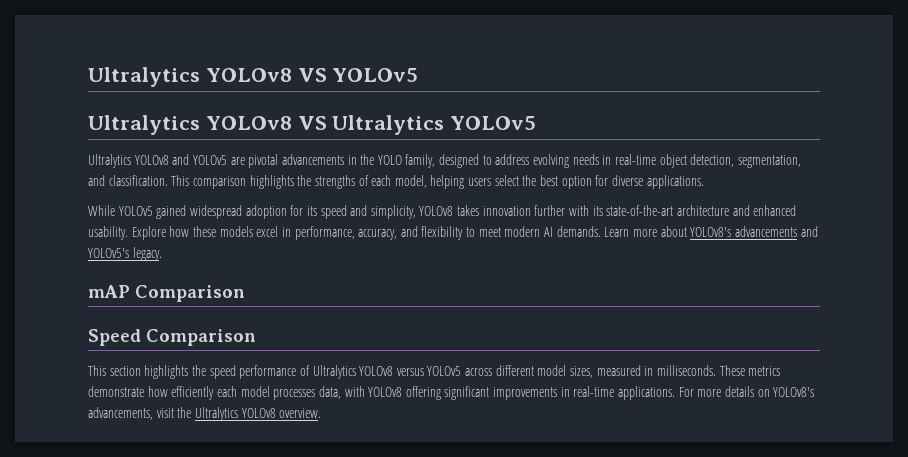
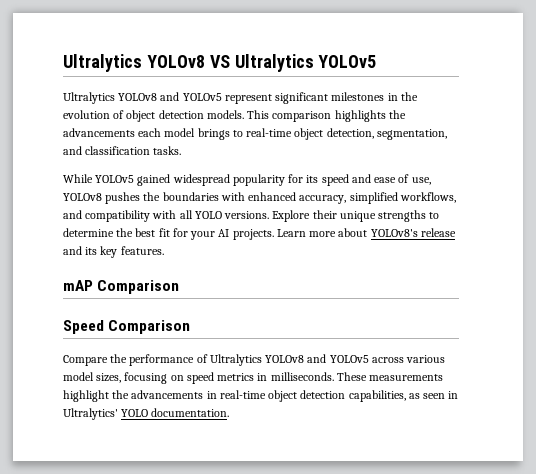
[88,67,419,87] [88,115,327,135] Ultralytics YOLOv8 VS YOLOv5 // Ultralytics YOLOv8 VS -> [63,54,230,72] Ultralytics YOLOv8 VS
[230,154,612,168] are pivotal advancements in the YOLO family, designed to address evolving needs in -> [224,92,418,104] [63,110,406,122] [63,128,243,140] represent significant milestones in the evolution of object detection models. This comparison highlights the advancements each model brings to
[108,175,704,189] classification. This comparison highlights the strengths of each model, helping users select the best option for diverse applications. -> [85,146,182,155] classification tasks.
[245,205,287,219] adoption -> [232,174,285,186] popularity
[370,205,797,219] [88,226,818,240] [88,247,162,261] simplicity, YOLOv8 takes innovation further with its state-of-the-art architecture and enhanced usability. Explore how these models excel in performance, accuracy, and flexibility to meet modern AI demands. Learn more about YOLOv8's advancements and YOLOv5's legacy. -> [374,174,431,185] [63,192,456,204] [63,210,440,222] [63,228,456,240] [63,246,164,258] ease of use, YOLOv8 pushes the boundaries with enhanced accuracy, simplified workflows, and compatibility with all YOLO versions. Explore their unique strengths to determine the best fit for your AI projects. Learn more about YOLOv8's release and its key features.
[88,365,236,379] This section highlights the speed -> [63,354,128,366] Compare the
[396,368,424,376] versus -> [307,354,327,363] and
[495,365,534,376] different -> [406,355,446,363] various
[596,365,781,376] [88,386,815,400] [88,407,322,421] measured in milliseconds. These metrics demonstrate how efficiently each model processes data, with YOLOv8 offering significant improvements in real-time applications. For more details on YOLOv8's advancements, visit the Ultralytics YOLOv8 overview. -> [124,372,444,384] [63,390,459,402] [63,408,230,420] focusing on speed metrics in milliseconds. These measurements highlight the advancements in real-time object detection capabilities, as seen in Ultralytics' YOLO documentation.

